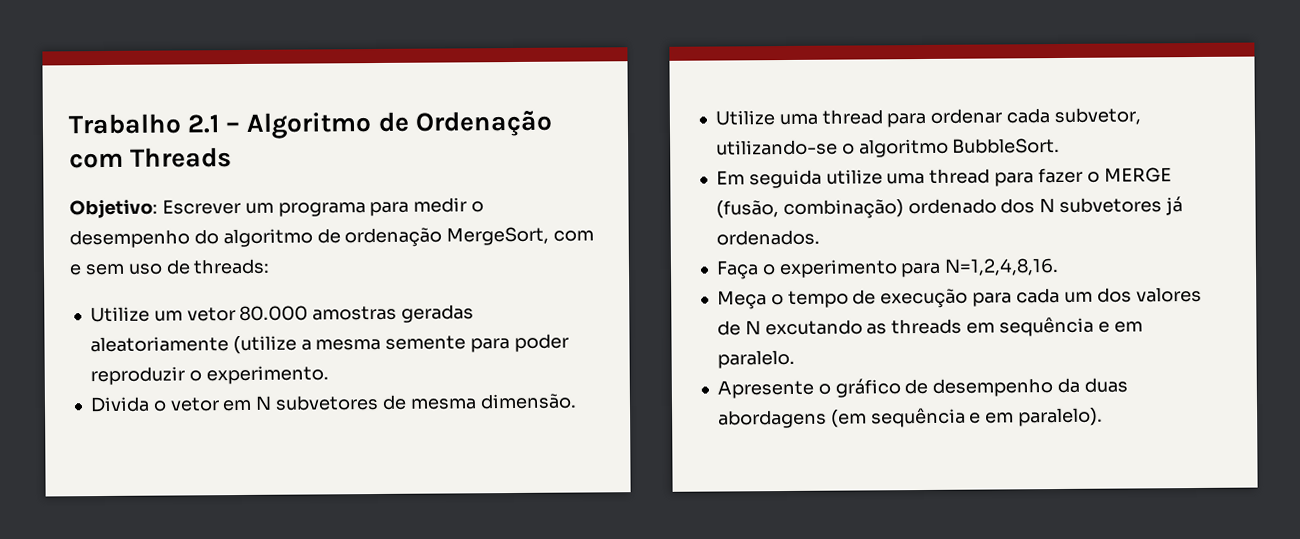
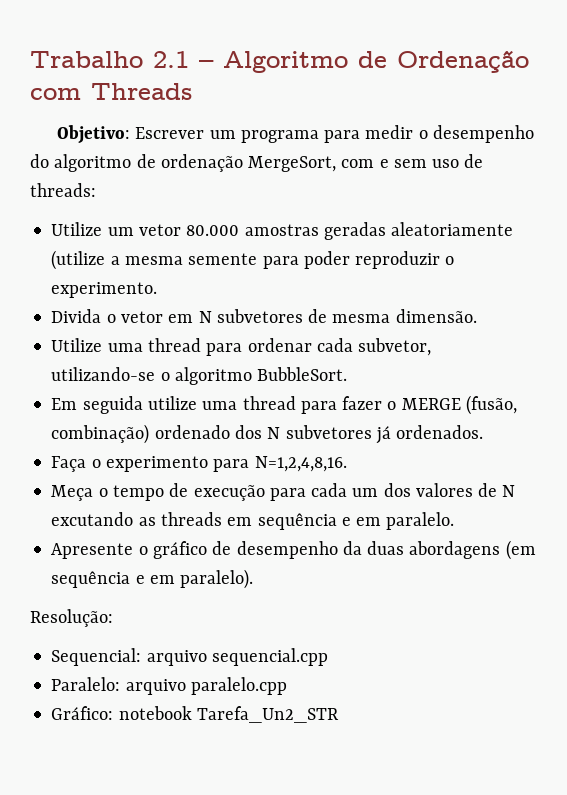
(1104, 417) none -> [30,609,113,627] [51,648,328,666] [51,677,287,695] [51,706,339,723] // Resolução: // Sequencial: arquivo sequencial.cpp // Paralelo: arquivo paralelo.cpp // Gráfico: notebook Tarefa_Un2_STR

